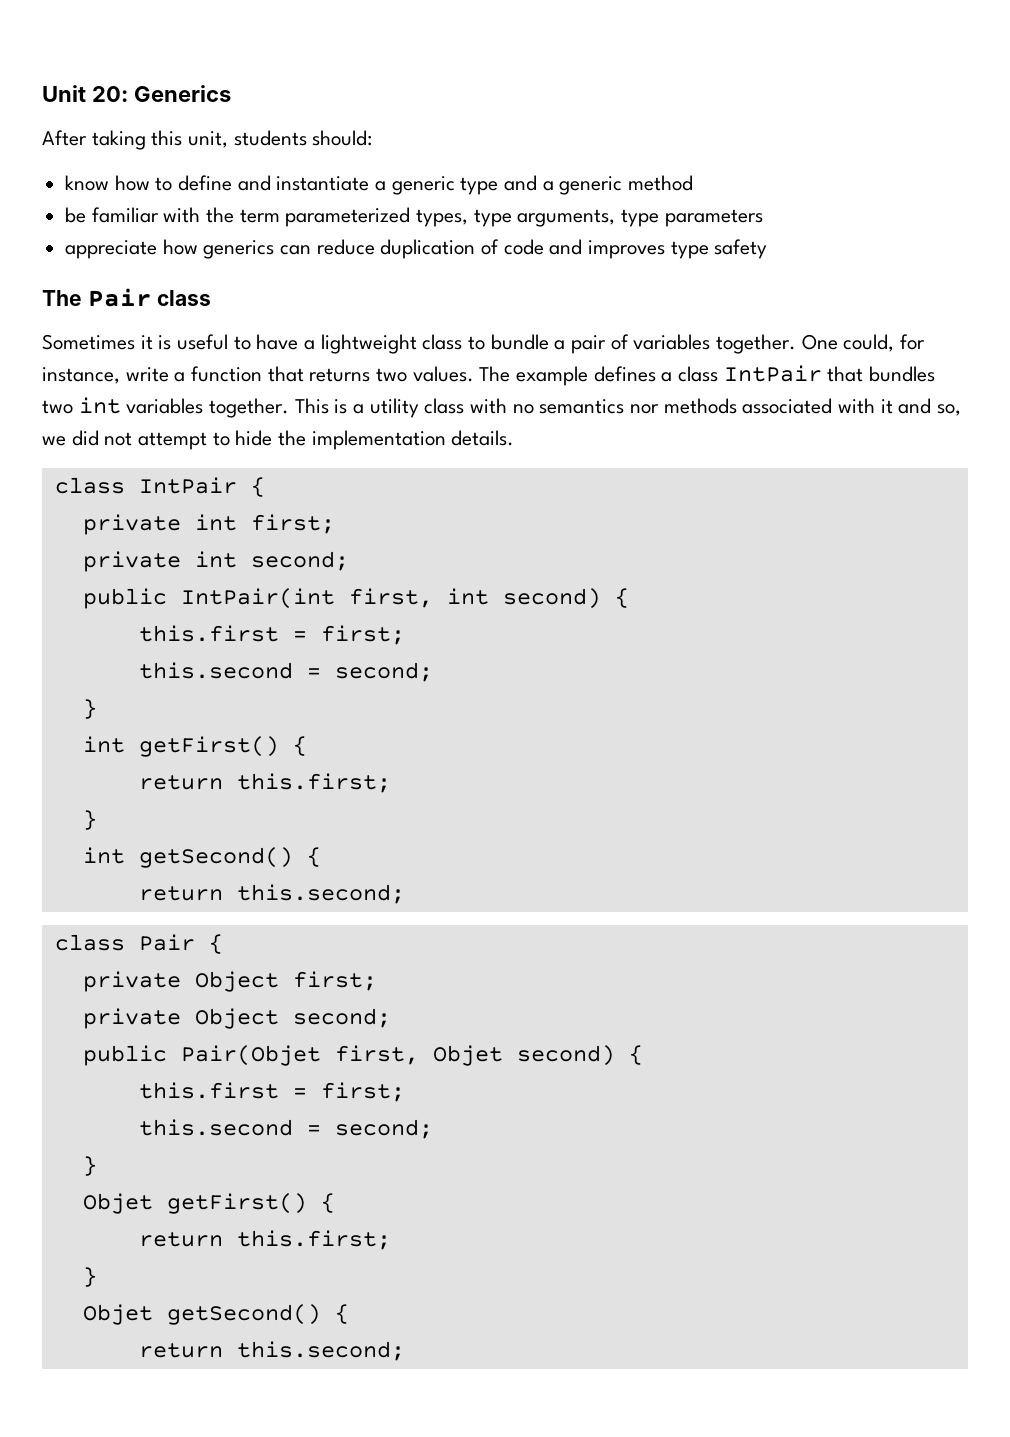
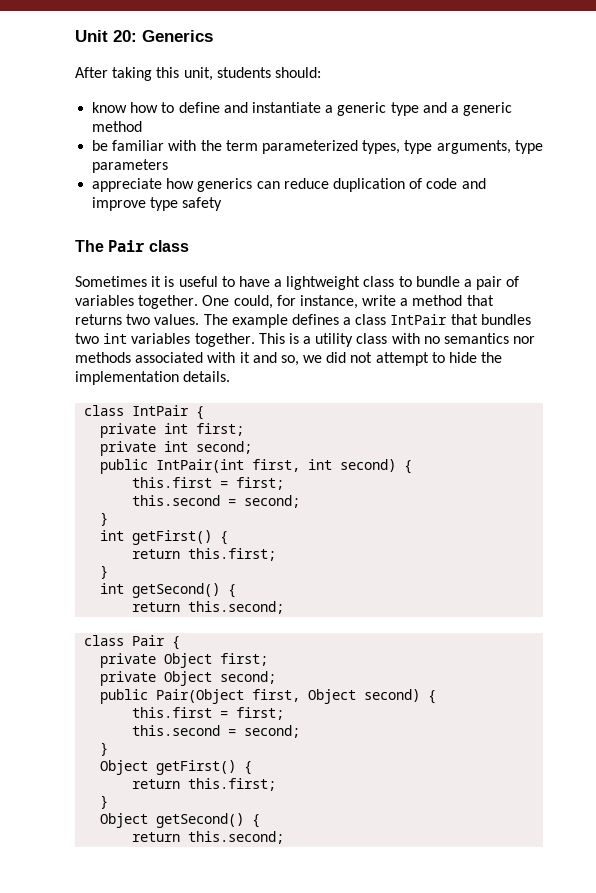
[588,240,666,259] improves -> [92,197,147,211] improve
[191,366,263,382] function -> [412,295,463,306] method
[180,1045,643,1066] [138,1082,405,1102] [138,1119,433,1139] [82,1156,97,1176] [82,1193,335,1214] [138,1230,391,1250] [82,1267,97,1287] [82,1304,153,1325] Pair(Objet first, Objet second) { // this.first = first; // this.second = second; // } // Objet getFirst() { // return this.first; // } // Objet -> [156,689,437,704] [132,707,285,720] [132,725,301,738] [100,742,109,756] [100,760,253,775] [132,778,277,791] [100,795,109,809] [100,813,149,828] Pair(Object first, Object second) { // this.first = first; // this.second = second; // } // Object getFirst() { // return this.first; // } // Object

